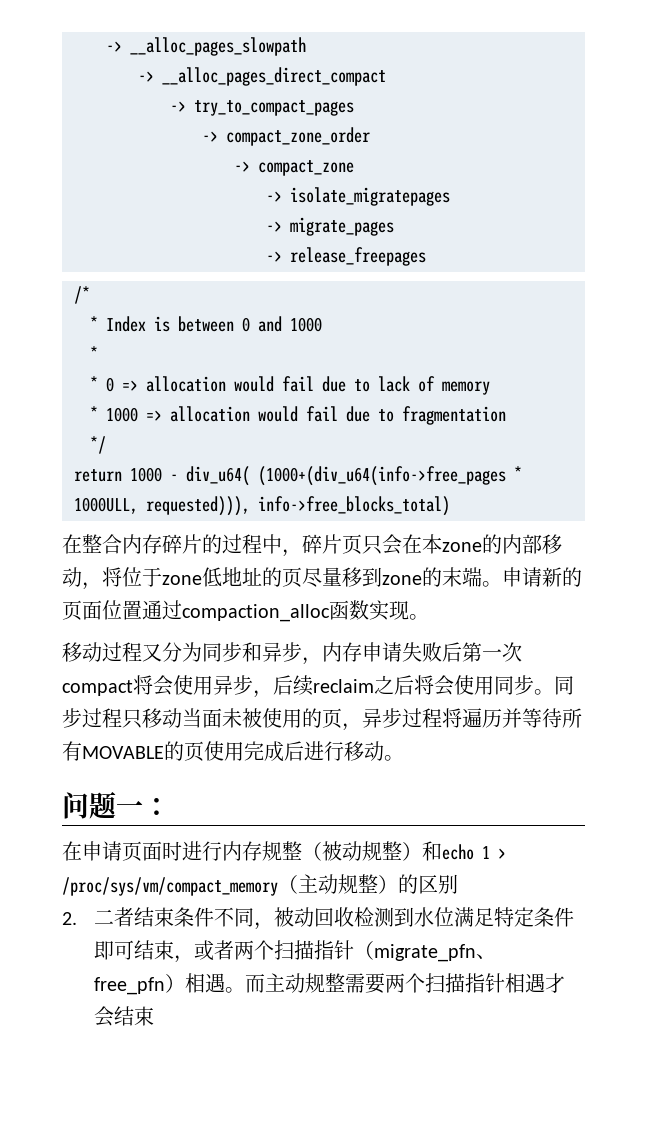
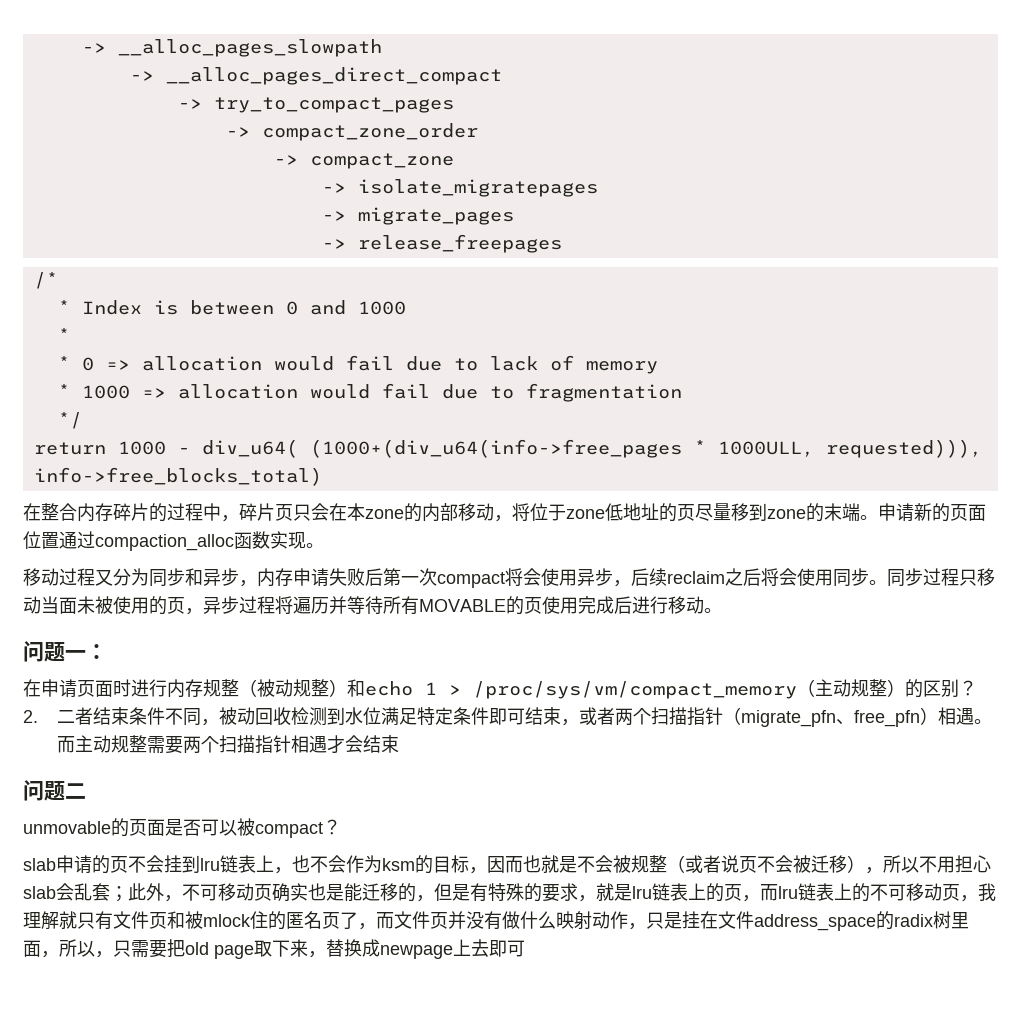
(458, 884) none -> [959,680,977,696] ？
(155, 1016) none -> [23,780,86,801] [23,818,341,838] [23,855,991,874] [23,883,996,902] [23,911,969,931] [23,939,525,959] // 问题二 // unmovable的页面是否可以被compact？ // slab申请的页不会挂到lru链表上，也不会作为ksm的目标，因而也就是不会被规整（或者说页不会被迁移），所以不用担心slab会乱套；此外，不可移动页确实也是能迁移的，但是有特殊的要求，就是lru链表上的页，而lru链表上的不可移动页，我理解就只有文件页和被mlock住的匿名页了，而文件页并没有做什么映射动作，只是挂在文件address_space的radix树里面，所以，只需要把old page取下来，替换成newpage上去即可

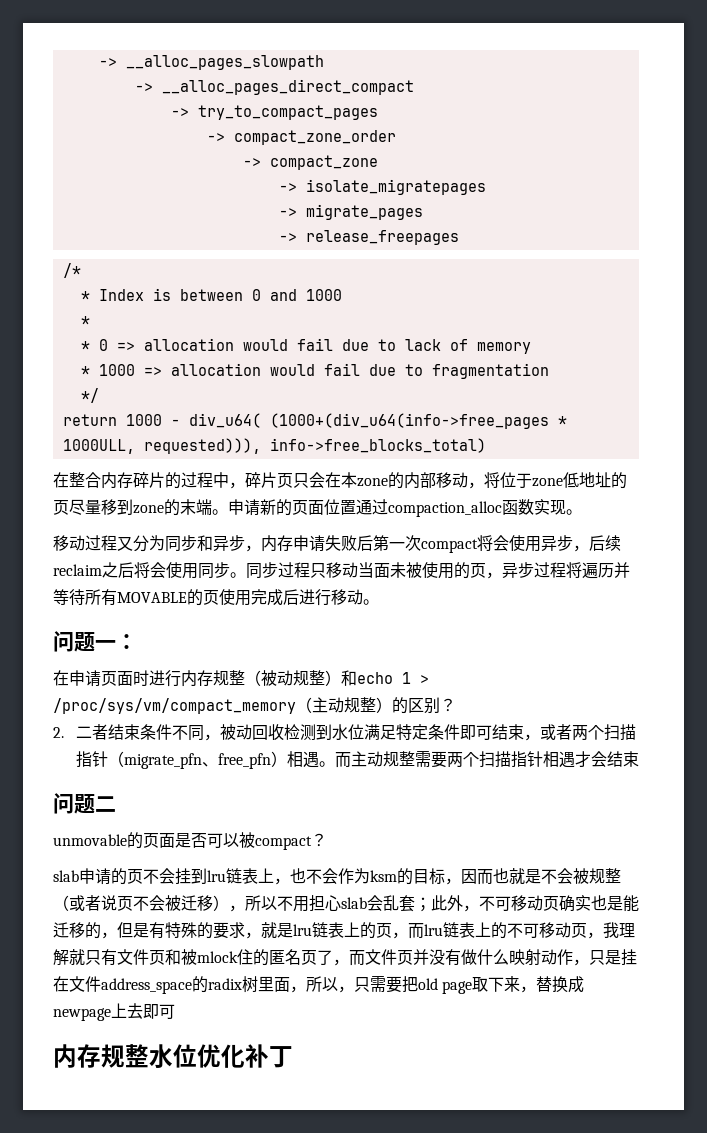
(525, 948) none -> [53,1044,293,1068] // 内存规整水位优化补丁

